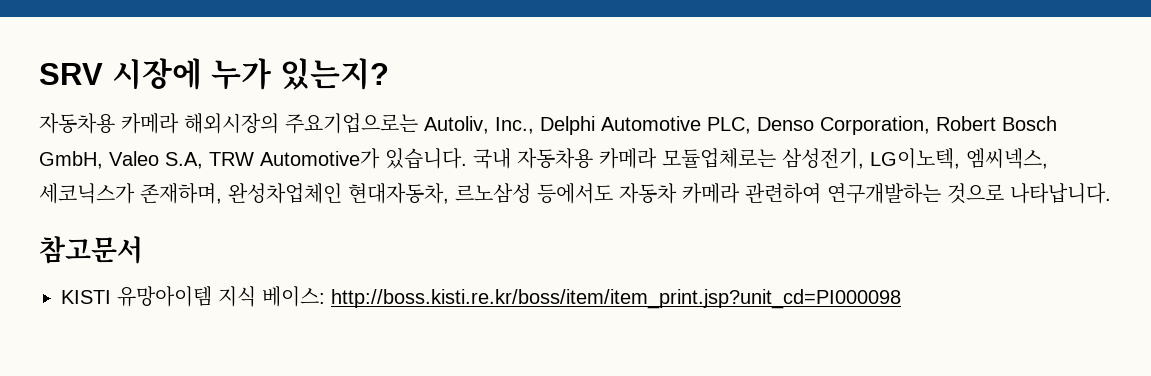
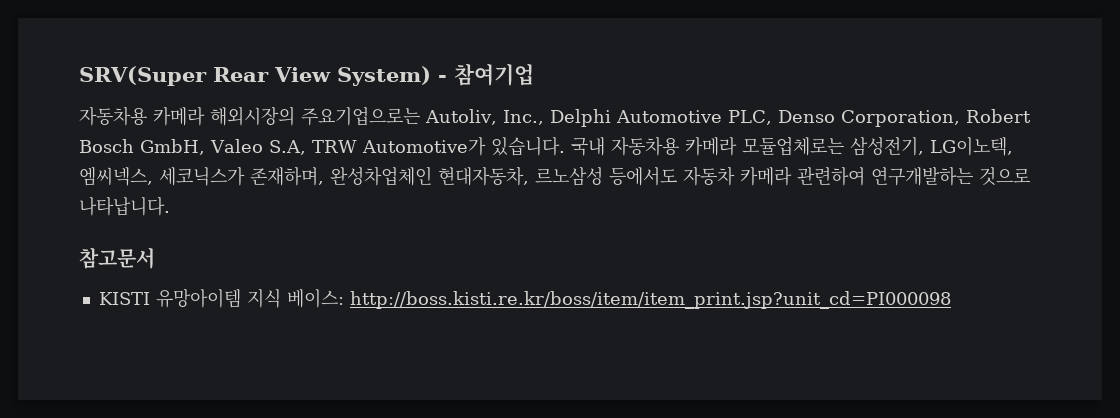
[39,58,389,90] SRV 시장에 누가 있는지? -> [79,63,534,86] SRV(Super Rear View System) - 참여기업

